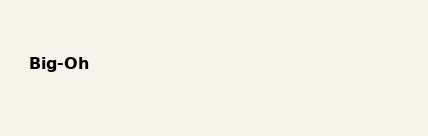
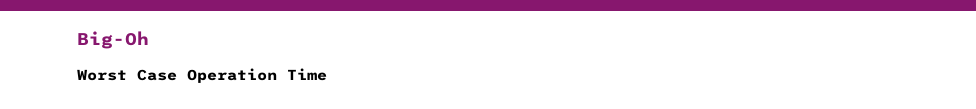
(89, 64) none -> [77,68,327,83] // Worst Case Operation Time

